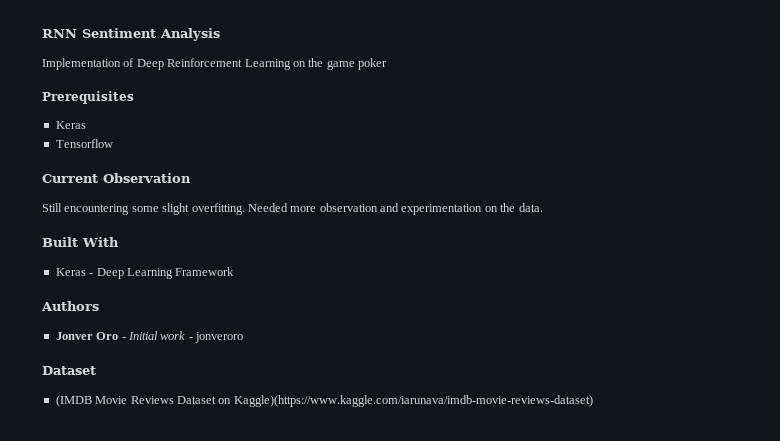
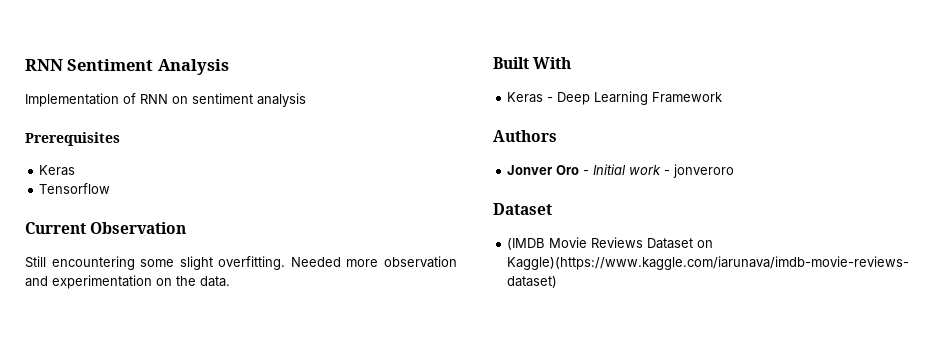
[136,58,387,70] Deep Reinforcement Learning on the game poker -> [140,93,306,107] RNN on sentiment analysis

